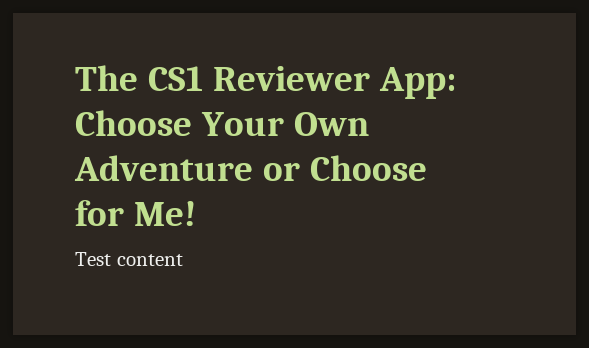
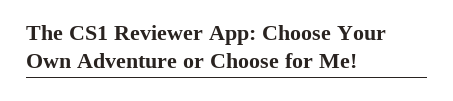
[75,252,183,266] // Test content -> (357, 61) none

